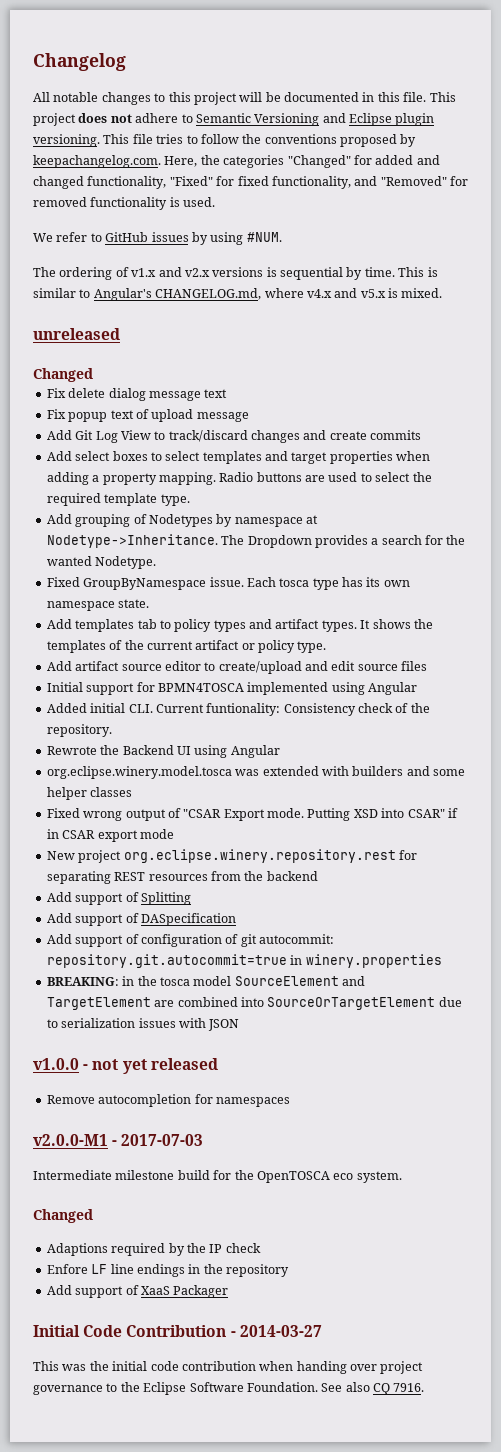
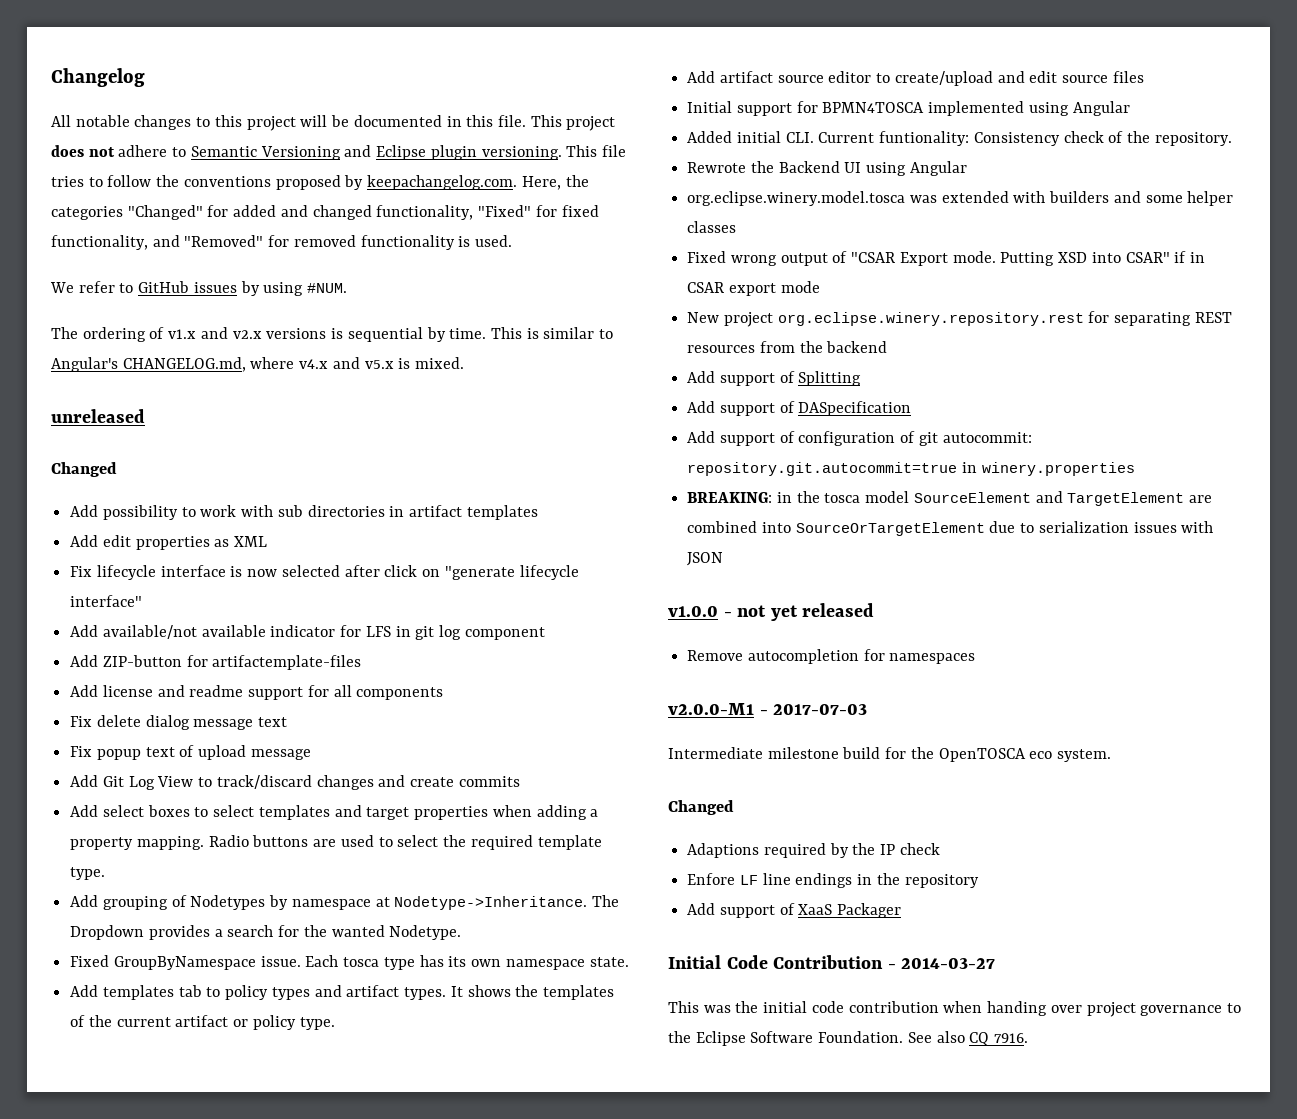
(93, 375) none -> [70,505,538,520] [70,535,268,550] [70,565,579,580] [70,595,143,607] [70,625,545,640] [70,655,362,670] [70,685,444,700] // Add possibility to work with sub directories in artifact templates // Add edit properties as XML // Fix lifecycle interface is now selected after click on "generate lifecycle interface" // Add available/not available indicator for LFS in git log component // Add ZIP-button for artifactemplate-files // Add license and readme support for all components

